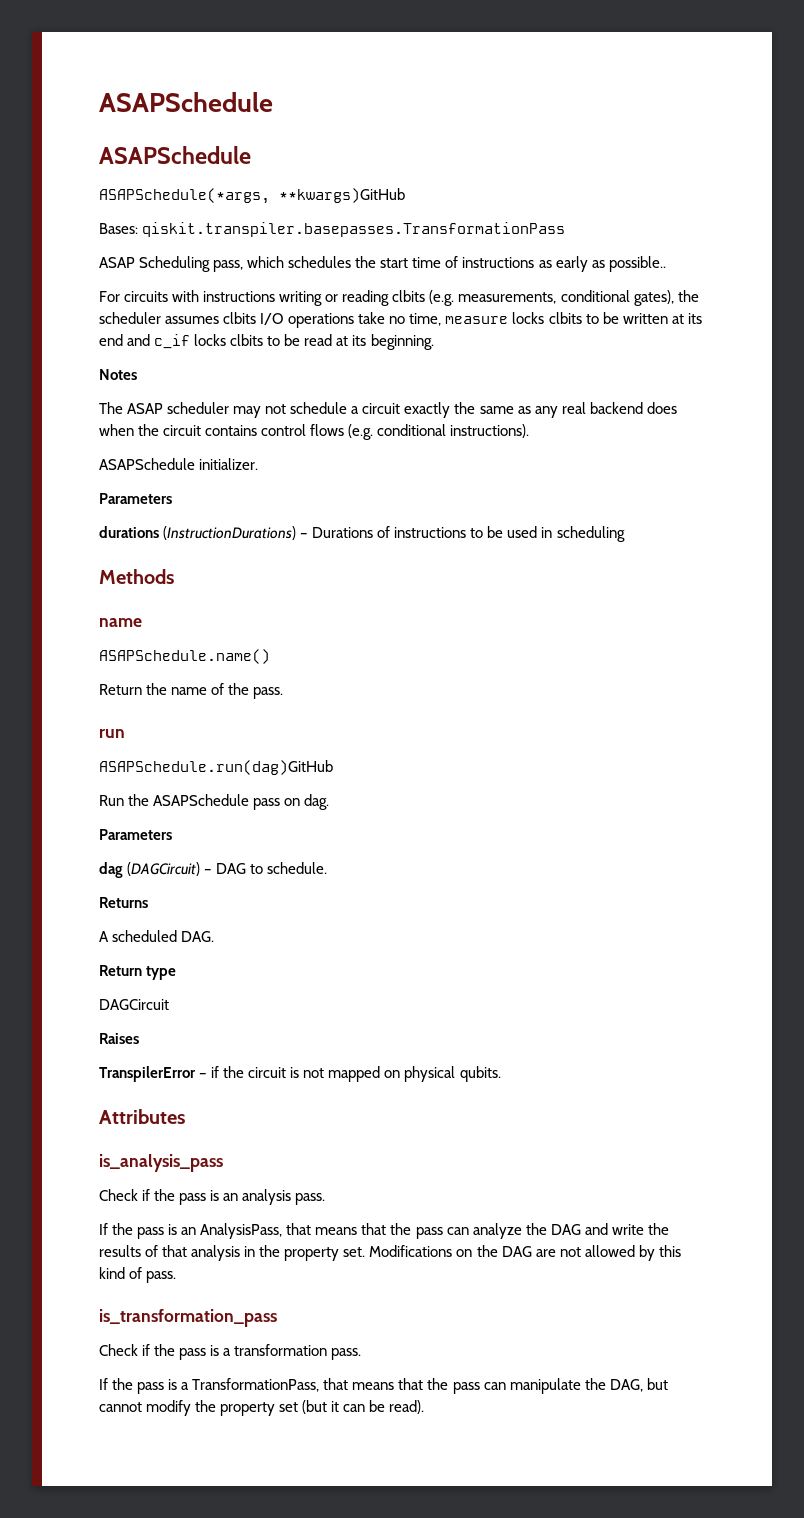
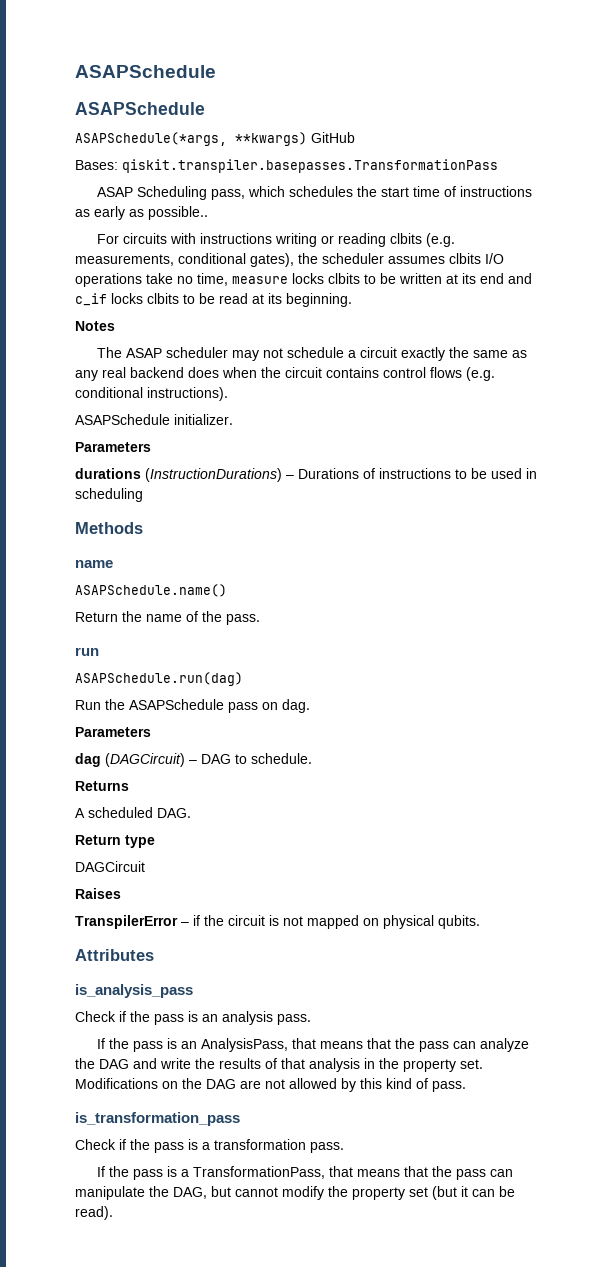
[279,188,405,203] **kwargs)GitHub -> [235,132,355,146] **kwargs) GitHub
[99,760,333,775] ASAPSchedule.run(dag)GitHub -> [75,672,243,686] ASAPSchedule.run(dag)

